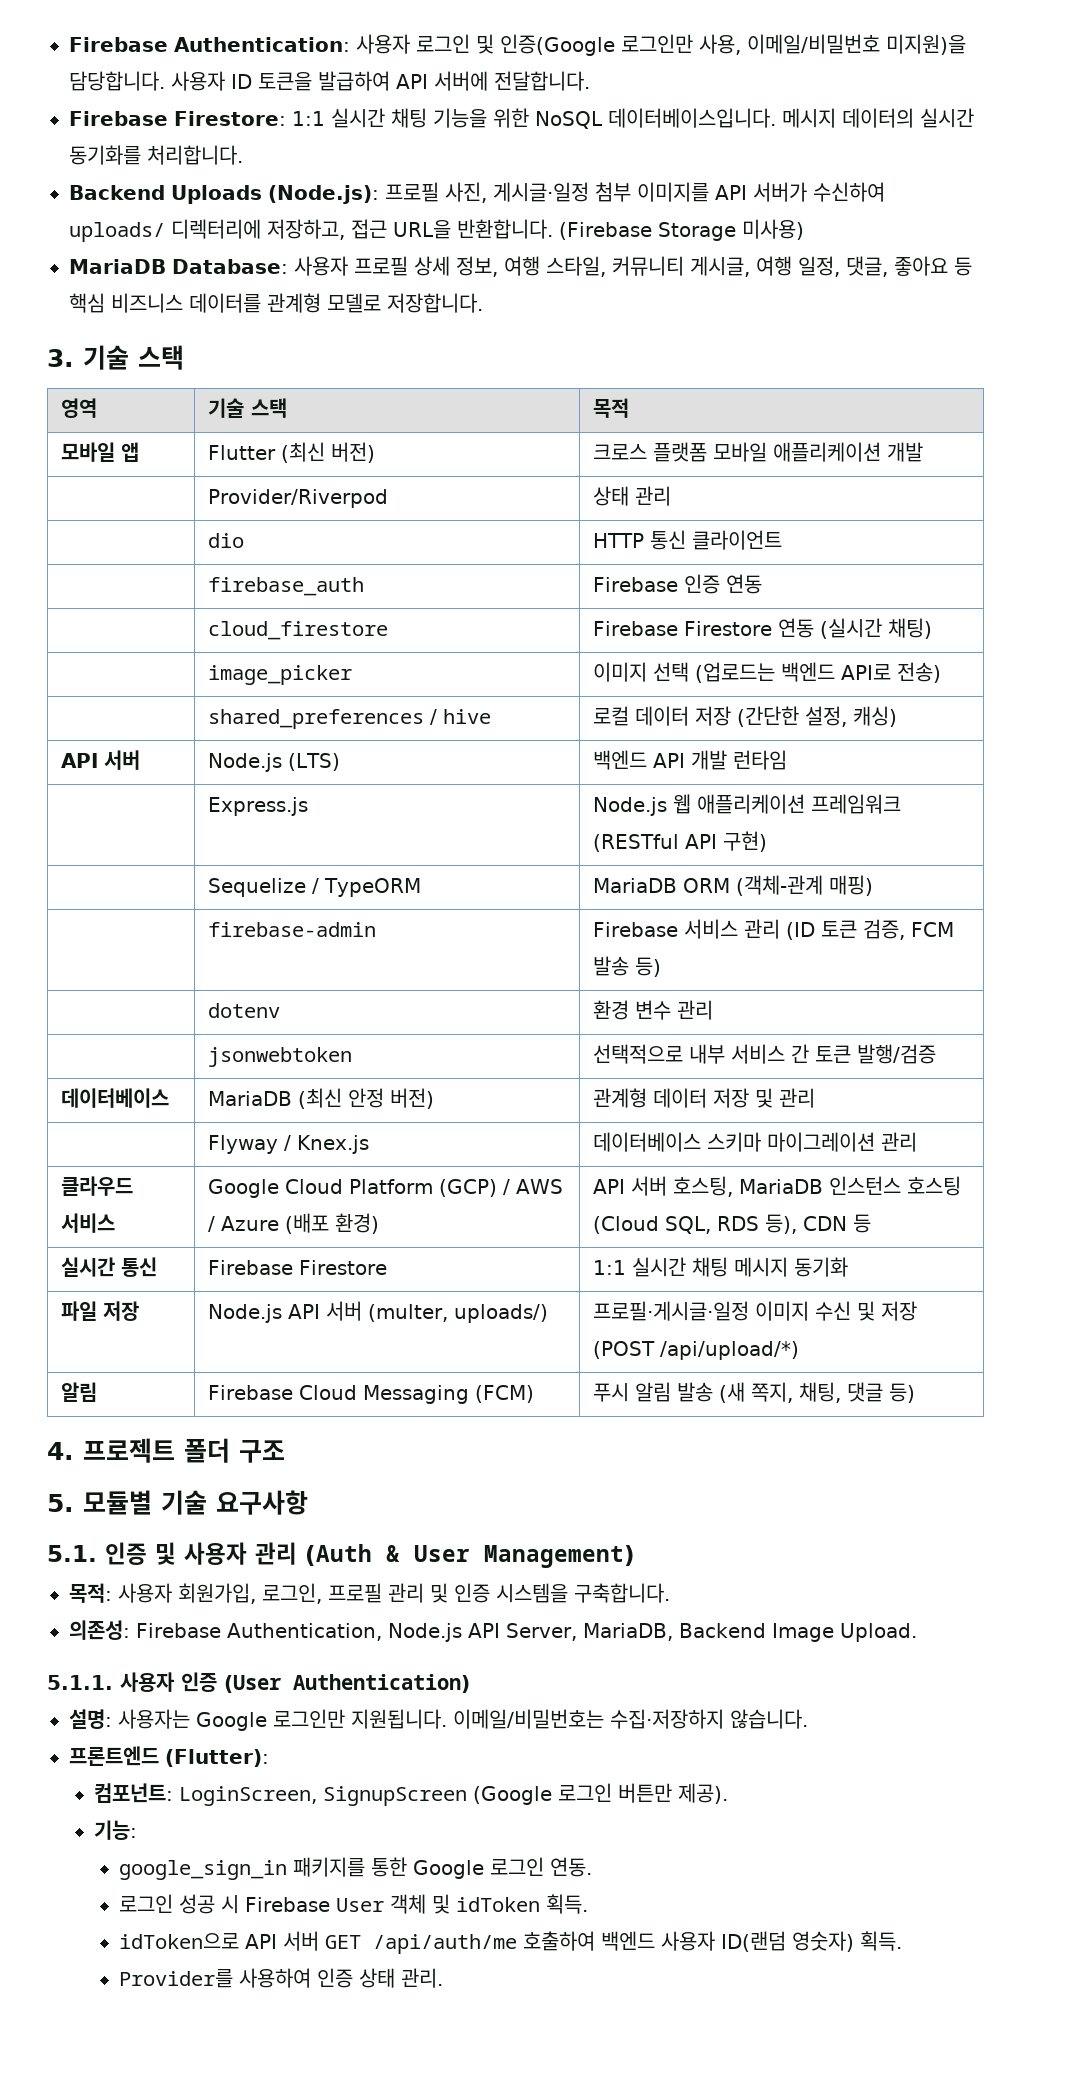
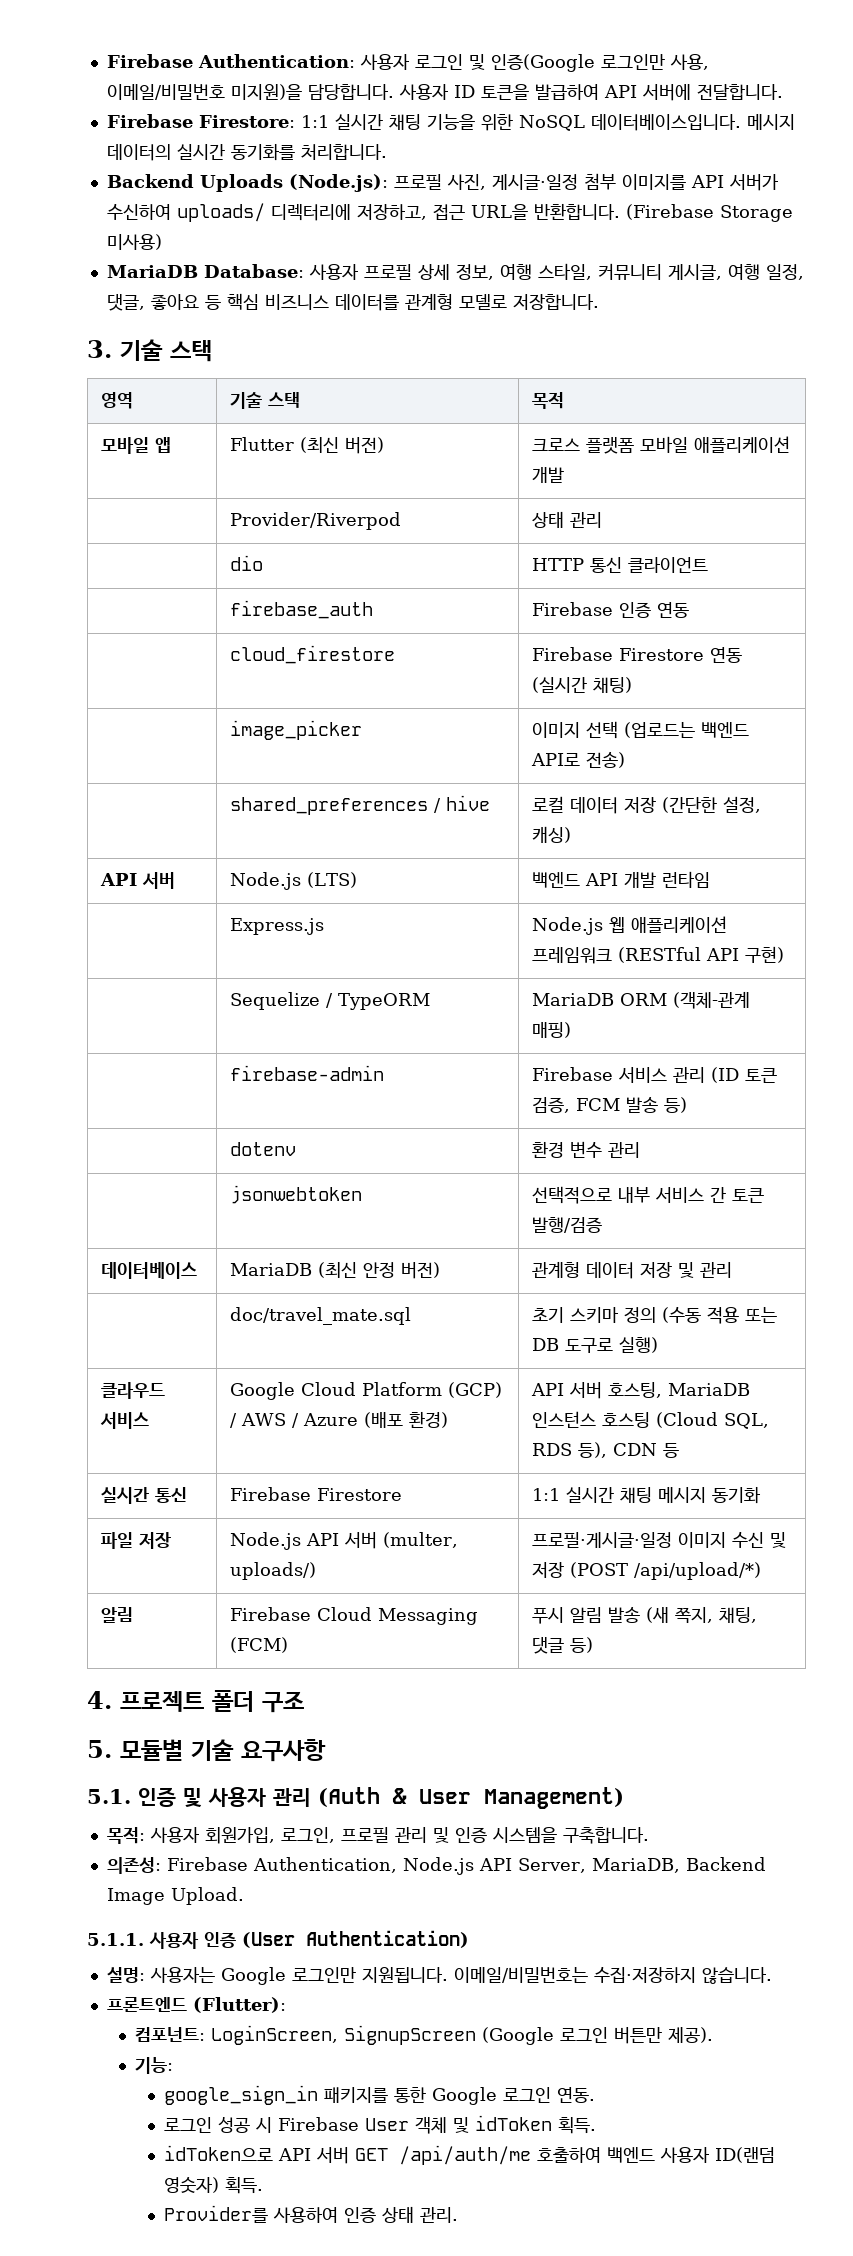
[207,1135,369,1154] [592,1132,917,1152] Flyway / Knex.js | 데이터베이스 스키마 마이그레이션 관리 -> [229,1307,411,1325] [531,1307,777,1324] [531,1337,658,1353] doc/travel_mate.sql | 초기 스키마 정의 (수동 적용 또는 DB 도구로 실행)

